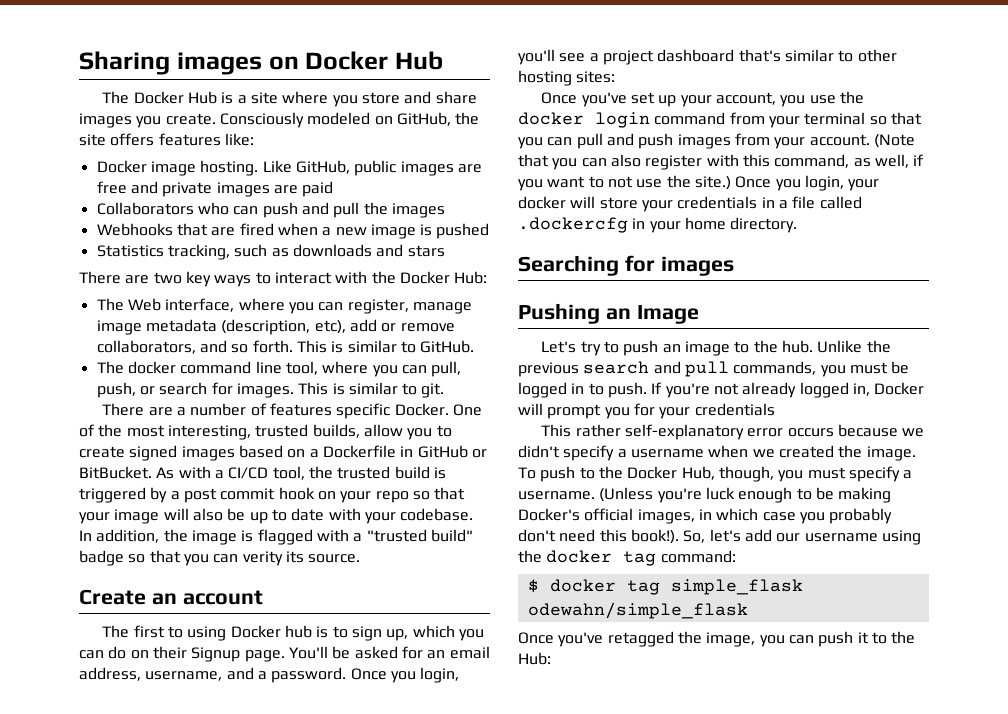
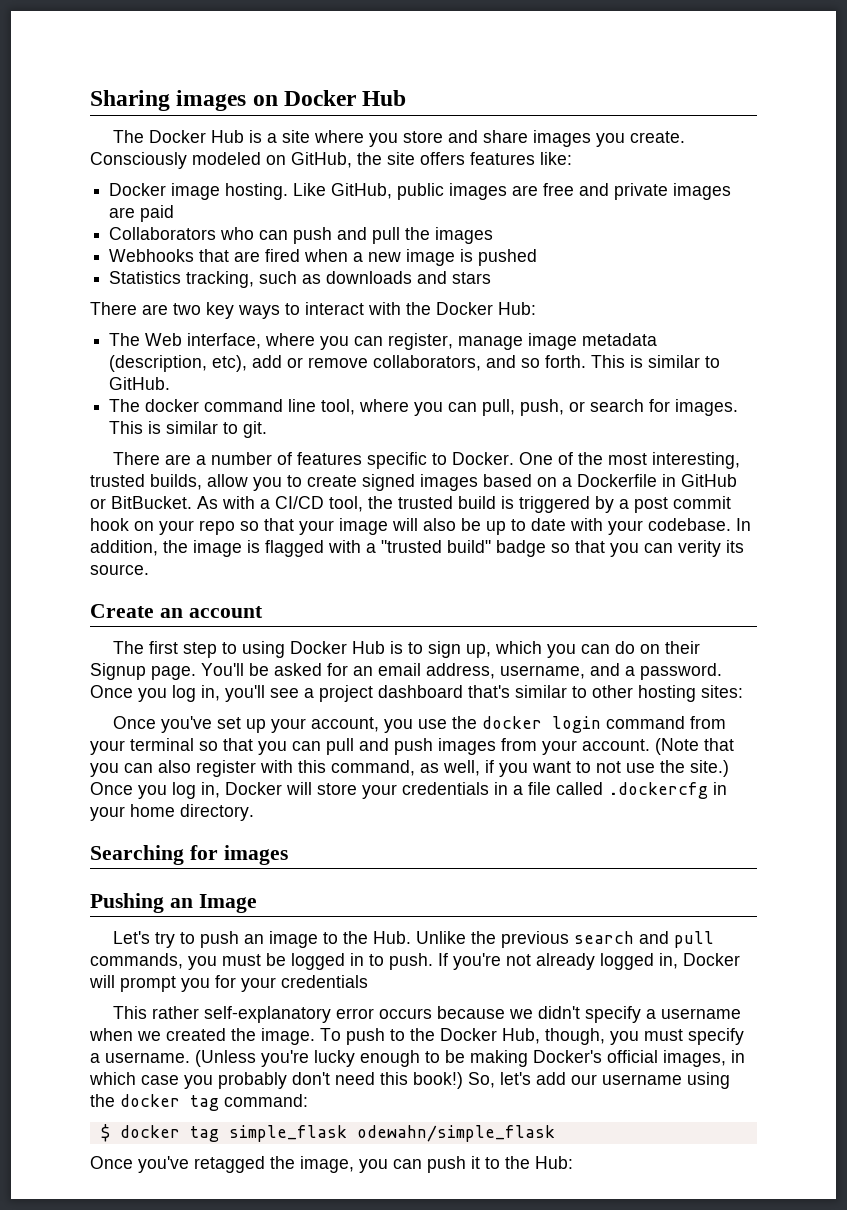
(391, 411) none -> [432,453,448,465] to
(165, 631) none -> [183,642,218,658] step
[284,625,312,638] hub -> [352,641,386,654] Hub
[420,667,460,683] login, -> [172,685,220,702] log in,
[804,175,880,191] [518,196,566,209] login, your docker -> [172,782,282,799] log in, Docker
[781,340,813,353] hub. -> [373,931,412,944] Hub.
[705,487,735,500] luck -> [314,1050,355,1067] lucky
[630,529,679,544] book!). -> [413,1072,463,1089] book!)

